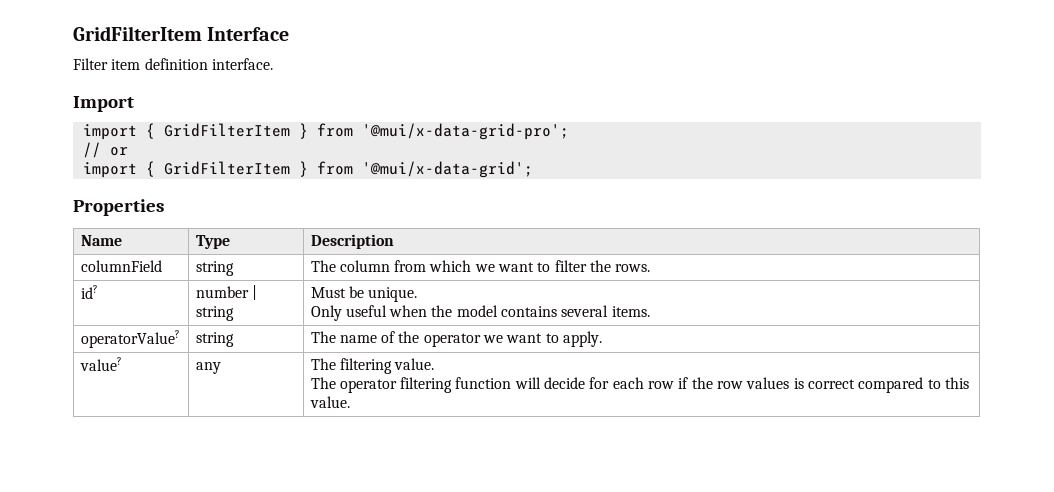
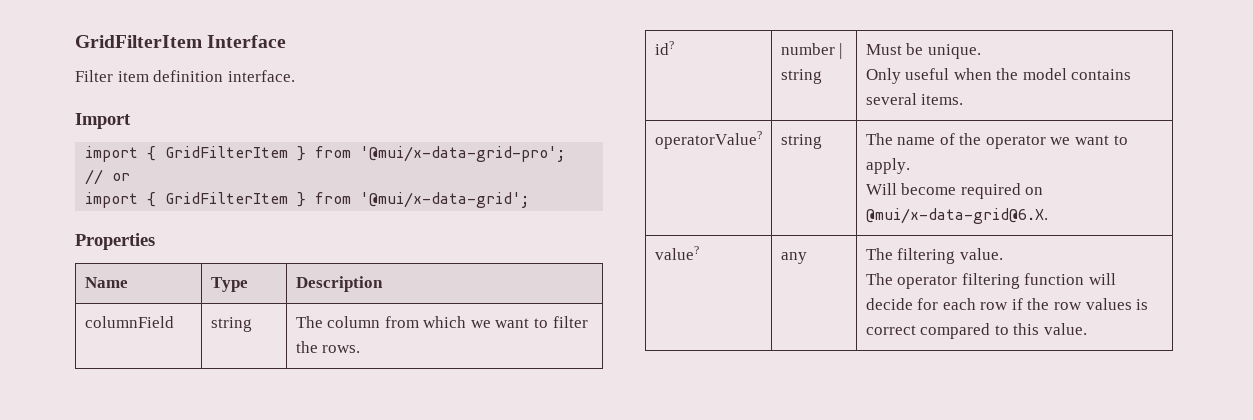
(603, 339) none -> [865,183,1044,199] [865,208,1048,224] // Will become required on @mui/x-data-grid@6.X.

